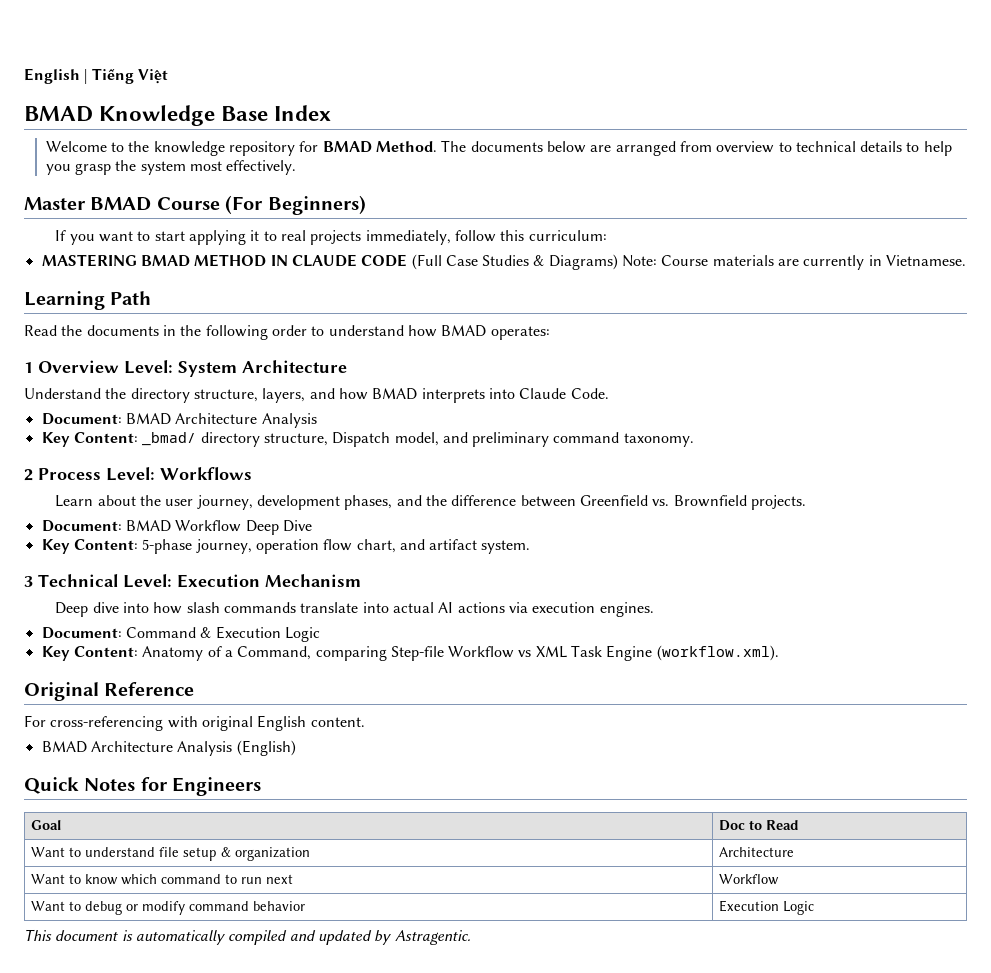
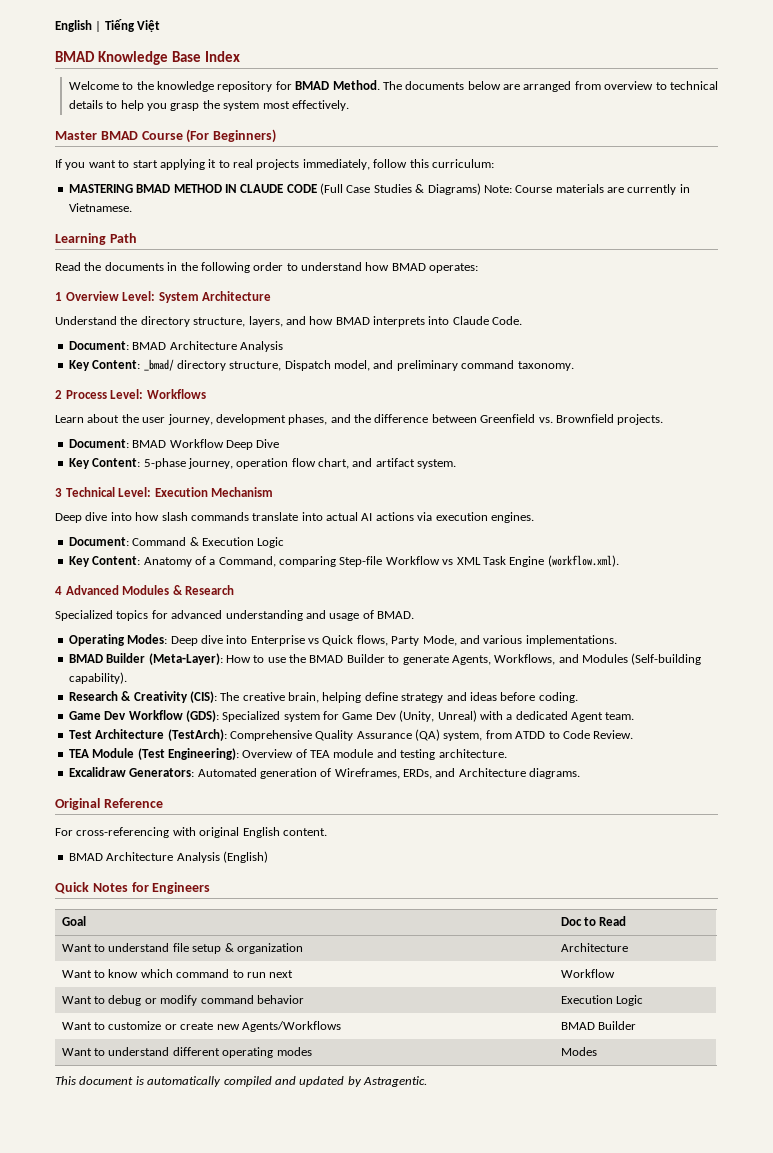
(779, 653) none -> [55,585,235,595] [55,610,414,621] [68,634,617,646] [68,653,702,665] [68,672,127,684] [68,691,578,703] [68,710,635,722] [68,729,634,741] [68,748,507,760] [68,767,581,779] // 4 Advanced Modules & Research // Specialized topics for advanced understanding and usage of BMAD. // Operating Modes: Deep dive into Enterprise vs Quick flows, Party Mode, and various implementations. // BMAD Builder (Meta-Layer): How to use the BMAD Builder to generate Agents, Workflows, and Modules (Self-building capability). // Research & Creativity (CIS): The creative brain, helping define strategy and ideas before coding. // Game Dev Workflow (GDS): Specialized system for Game Dev (Unity, Unreal) with a dedicated Agent team. // Test Architecture (TestArch): Comprehensive Quality Assurance (QA) system, from ATDD to Code Review. // TEA Module (Test Engineering): Overview of TEA module and testing architecture. // Excalidraw Generators: Automated generation of Wireframes, ERDs, and Architecture diagrams.
(814, 908) none -> [61,1021,341,1032] [560,1021,636,1030] [61,1047,312,1058] [560,1047,597,1056] // Want to customize or create new Agents/Workflows | BMAD Builder // Want to understand different operating modes | Modes

